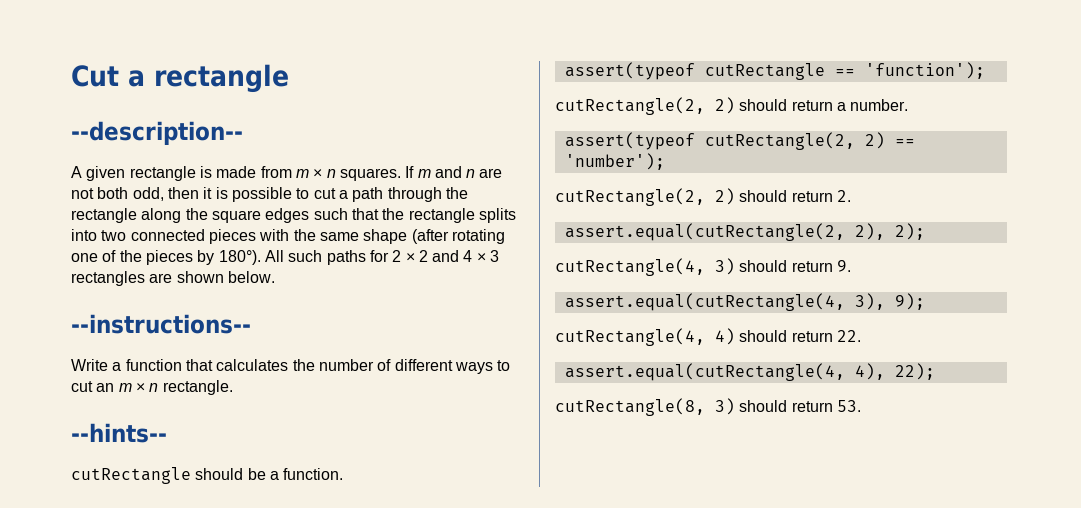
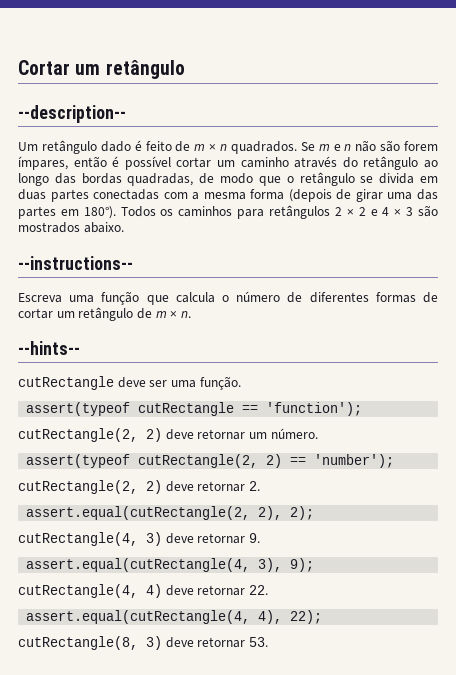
[71,64,289,93] [71,121,243,145] [71,166,503,181] [71,187,468,202] [71,208,516,223] [71,229,505,244] [71,250,389,265] Cut a rectangle // --description-- // A given rectangle is made from m × n squares. If m and n are not both odd, then it is possible to cut a path through the rectangle along the square edges such that the rectangle splits into two connected pieces with the same shape (after rotating one of the pieces by 180°). All such paths for -> [18,60,185,79] [18,105,126,123] [18,140,438,154] [18,156,439,170] [18,172,438,186] [18,189,439,202] [18,205,331,219] Cortar um retângulo // --description-- // Um retângulo dado é feito de m × n quadrados. Se m e n não são forem ímpares, então é possível cortar um caminho através do retângulo ao longo das bordas quadradas, de modo que o retângulo se divida em duas partes conectadas com a mesma forma (depois de girar uma das partes em 180°). Todos os caminhos para retângulos
[432,250,460,262] and -> [370,209,378,216] e
[71,271,275,286] [71,314,251,334] [71,359,511,374] [71,380,233,395] [71,423,167,443] [71,467,344,484] rectangles are shown below. // --instructions-- // Write a function that calculates the number of different ways to cut an m × n rectangle. // --hints-- // cutRectangle should be a function. -> [418,205,439,217] [18,222,124,233] [18,256,133,270] [18,291,438,305] [18,307,191,321] [18,341,80,355] [18,376,241,390] são mostrados abaixo. // --instructions-- // Escreva uma função que calcula o número de diferentes formas de cortar um retângulo de m × n. // --hints-- // cutRectangle deve ser uma função.
[739,99,909,111] should return a number. -> [165,428,318,440] deve retornar um número.
[739,190,833,202] should return -> [165,481,246,492] deve retornar
[739,260,833,272] should return -> [165,533,246,544] deve retornar
[739,330,833,342] should return -> [165,585,246,596] deve retornar
[739,400,833,412] should return -> [165,637,246,648] deve retornar

